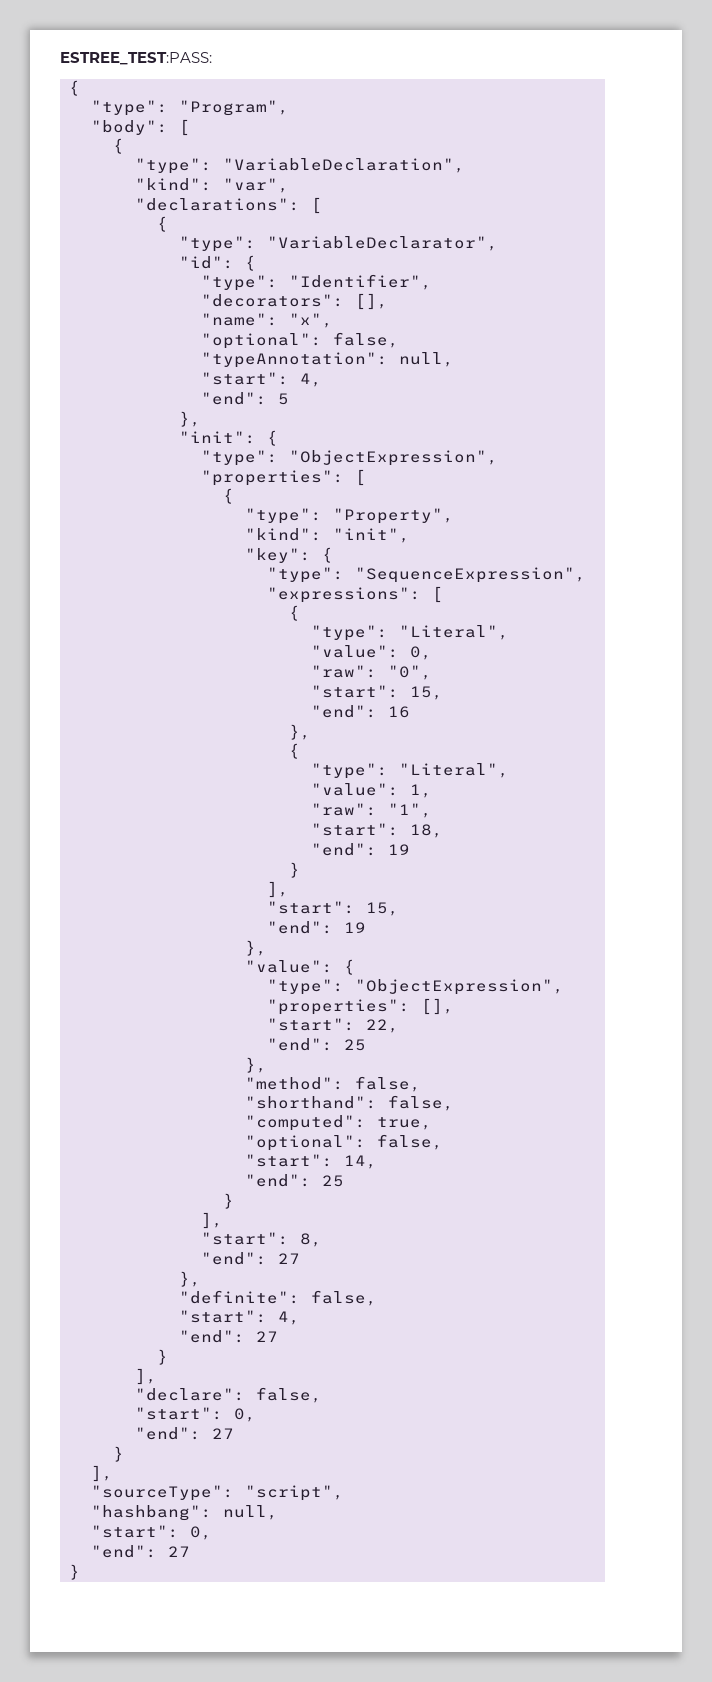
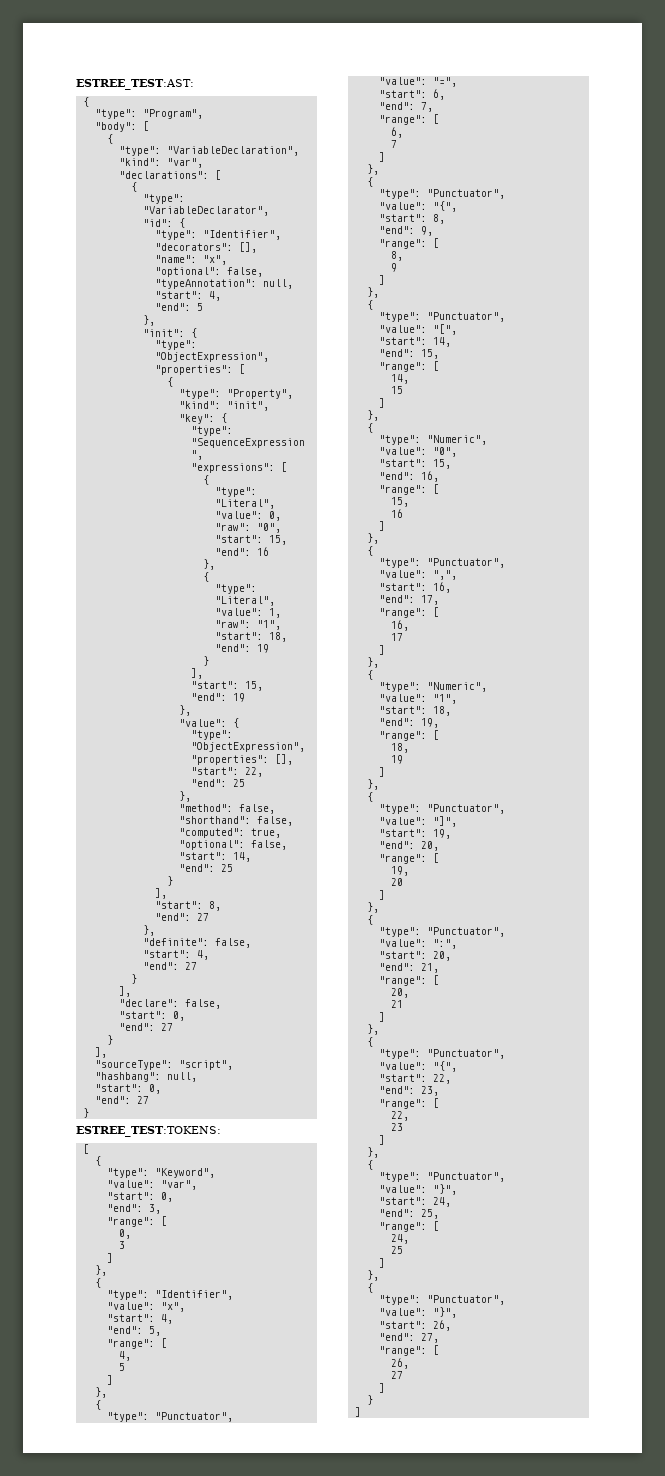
[60,52,212,65] ESTREE_TEST:PASS: -> [76,79,194,90] ESTREE_TEST:AST:
(80, 1572) none -> [76,1126,221,1137] [82,1144,89,1154] [94,1156,101,1166] [106,1168,215,1178] [106,1180,197,1190] [106,1192,173,1202] [106,1204,161,1214] [106,1216,167,1227] [118,1229,131,1239] [118,1241,125,1249] [106,1253,113,1263] [94,1265,107,1276] [94,1278,101,1288] [106,1290,233,1300] [106,1302,185,1312] [106,1314,173,1324] [106,1326,161,1336] [106,1338,167,1349] [118,1351,131,1361] [118,1363,125,1371] [106,1375,113,1385] [94,1387,107,1398] [94,1400,101,1410] [106,1412,233,1422] [378,77,457,87] [378,89,445,100] [378,102,433,112] [378,114,439,125] [390,127,403,138] [390,140,397,148] [378,152,385,162] [366,164,379,175] [366,177,373,187] [378,189,505,199] [378,201,457,212] [378,214,445,224] [378,226,433,236] [378,238,439,249] [390,251,403,261] [390,263,397,272] [378,275,385,285] [366,287,379,298] [366,300,373,310] [378,312,505,322] [378,324,457,335] [378,337,451,347] [378,349,439,359] [378,361,439,372] [390,374,409,384] [390,386,403,394] [378,398,385,408] [366,410,379,421] [366,423,373,433] [378,435,487,445] [378,447,457,457] [378,459,451,469] [378,471,439,482] [378,484,439,495] [390,497,409,507] [390,509,403,518] [378,521,385,531] [366,533,379,544] [366,546,373,556] [378,558,505,568] [378,570,457,580] [378,582,451,593] [378,595,439,605] [378,607,439,618] [390,620,409,631] [390,633,403,641] [378,645,385,655] [366,657,379,668] [366,670,373,680] [378,682,487,692] [378,694,457,704] [378,706,451,716] [378,718,439,728] [378,730,439,741] [390,743,409,753] [390,755,403,764] [378,767,385,777] [366,779,379,790] [366,792,373,802] [378,804,505,814] [378,816,457,827] [378,829,451,839] [378,841,439,851] [378,853,439,864] [390,866,409,876] [390,878,403,886] [378,890,385,900] [366,902,379,913] [366,915,373,925] [378,927,505,937] [378,939,457,949] [378,951,451,961] [378,963,439,973] [378,975,439,986] [390,988,409,998] [390,1000,403,1008] [378,1012,385,1022] [366,1024,379,1035] [366,1037,373,1047] [378,1049,505,1059] [378,1061,457,1072] [378,1074,451,1084] [378,1086,439,1096] [378,1098,439,1109] [390,1111,409,1121] [390,1123,403,1131] [378,1135,385,1145] [366,1147,379,1158] [366,1160,373,1170] [378,1172,505,1182] [378,1184,457,1195] [378,1197,451,1207] [378,1209,439,1219] [378,1221,439,1232] [390,1234,409,1244] [390,1246,403,1254] [378,1258,385,1268] [366,1270,379,1281] [366,1283,373,1293] [378,1295,505,1305] [378,1307,457,1318] [378,1320,451,1331] [378,1333,439,1343] [378,1345,439,1356] [390,1358,409,1369] [390,1371,403,1379] [378,1383,385,1393] [366,1395,373,1405] [354,1407,361,1417] // ESTREE_TEST:TOKENS: // [ // { // "type": "Keyword", // "value": "var", // "start": 0, // "end": 3, // "range": [ // 0, // 3 // ] // }, // { // "type": "Identifier", // "value": "x", // "start": 4, // "end": 5, // "range": [ // 4, // 5 // ] // }, // { // "type": "Punctuator", // "value": "=", // "start": 6, // "end": 7, // "range": [ // 6, // 7 // ] // }, // { // "type": "Punctuator", // "value": "{", // "start": 8, // "end": 9, // "range": [ // 8, // 9 // ] // }, // { // "type": "Punctuator", // "value": "[", // "start": 14, // "end": 15, // "range": [ // 14, // 15 // ] // }, // { // "type": "Numeric", // "value": "0", // "start": 15, // "end": 16, // "range": [ // 15, // 16 // ] // }, // { // "type": "Punctuator", // "value": ",", // "start": 16, // "end": 17, // "range": [ // 16, // 17 // ] // }, // { // "type": "Numeric", // "value": "1", // "start": 18, // "end": 19, // "range": [ // 18, // 19 // ] // }, // { // "type": "Punctuator", // "value": "]", // "start": 19, // "end": 20, // "range": [ // 19, // 20 // ] // }, // { // "type": "Punctuator", // "value": ":", // "start": 20, // "end": 21, // "range": [ // 20, // 21 // ] // }, // { // "type": "Punctuator", // "value": "{", // "start": 22, // "end": 23, // "range": [ // 22, // 23 // ] // }, // { // "type": "Punctuator", // "value": "}", // "start": 24, // "end": 25, // "range": [ // 24, // 25 // ] // }, // { // "type": "Punctuator", // "value": "}", // "start": 26, // "end": 27, // "range": [ // 26, // 27 // ] // } // ]

